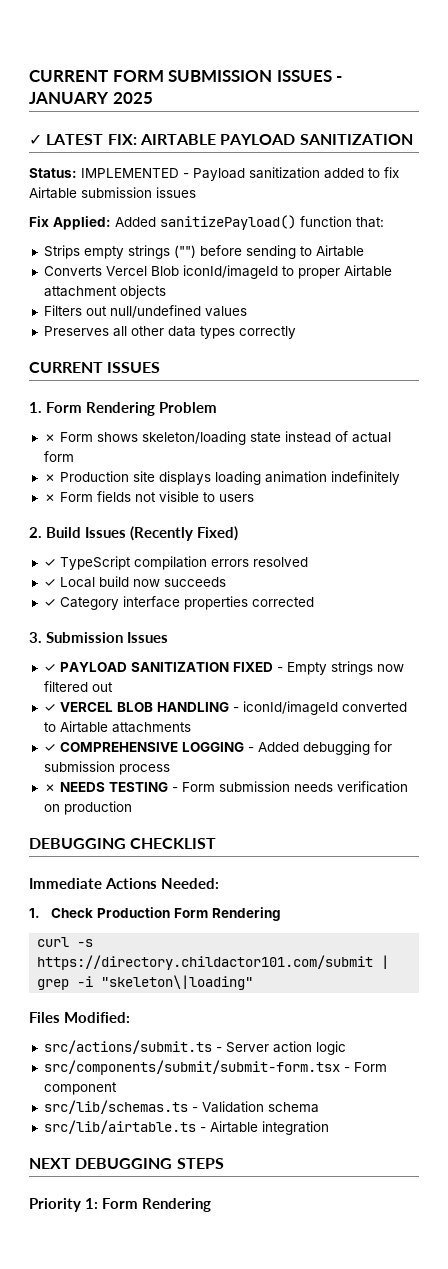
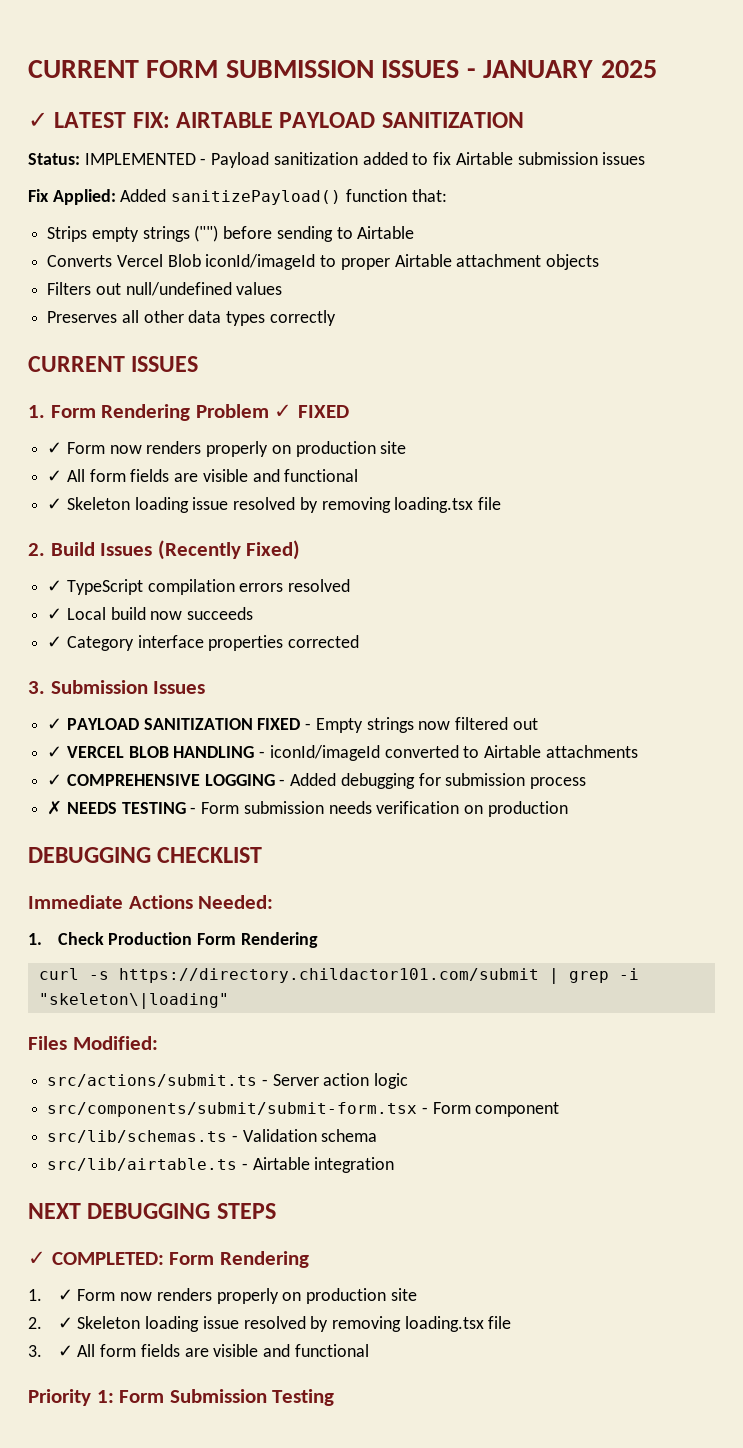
[43,431,391,445] [43,451,74,462] [43,471,400,485] [43,491,254,502] // ✗ Form shows skeleton/loading state instead of actual form // ✗ Production site displays loading animation indefinitely // ✗ Form fields not visible to users -> [274,404,349,418] [47,441,407,457] [47,469,359,482] [47,497,502,513] ✓ FIXED // ✓ Form now renders properly on production site // ✓ All form fields are visible and functional // ✓ Skeleton loading issue resolved by removing loading.tsx file
(224, 1163) none -> [28,1251,309,1268] [28,1288,417,1304] [28,1316,512,1332] [28,1344,369,1357] // ✓ COMPLETED: Form Rendering // 1. ✓ Form now renders properly on production site // 2. ✓ Skeleton loading issue resolved by removing loading.tsx file // 3. ✓ All form fields are visible and functional
[142,1198,212,1212] Rendering -> [169,1389,335,1406] Submission Testing

